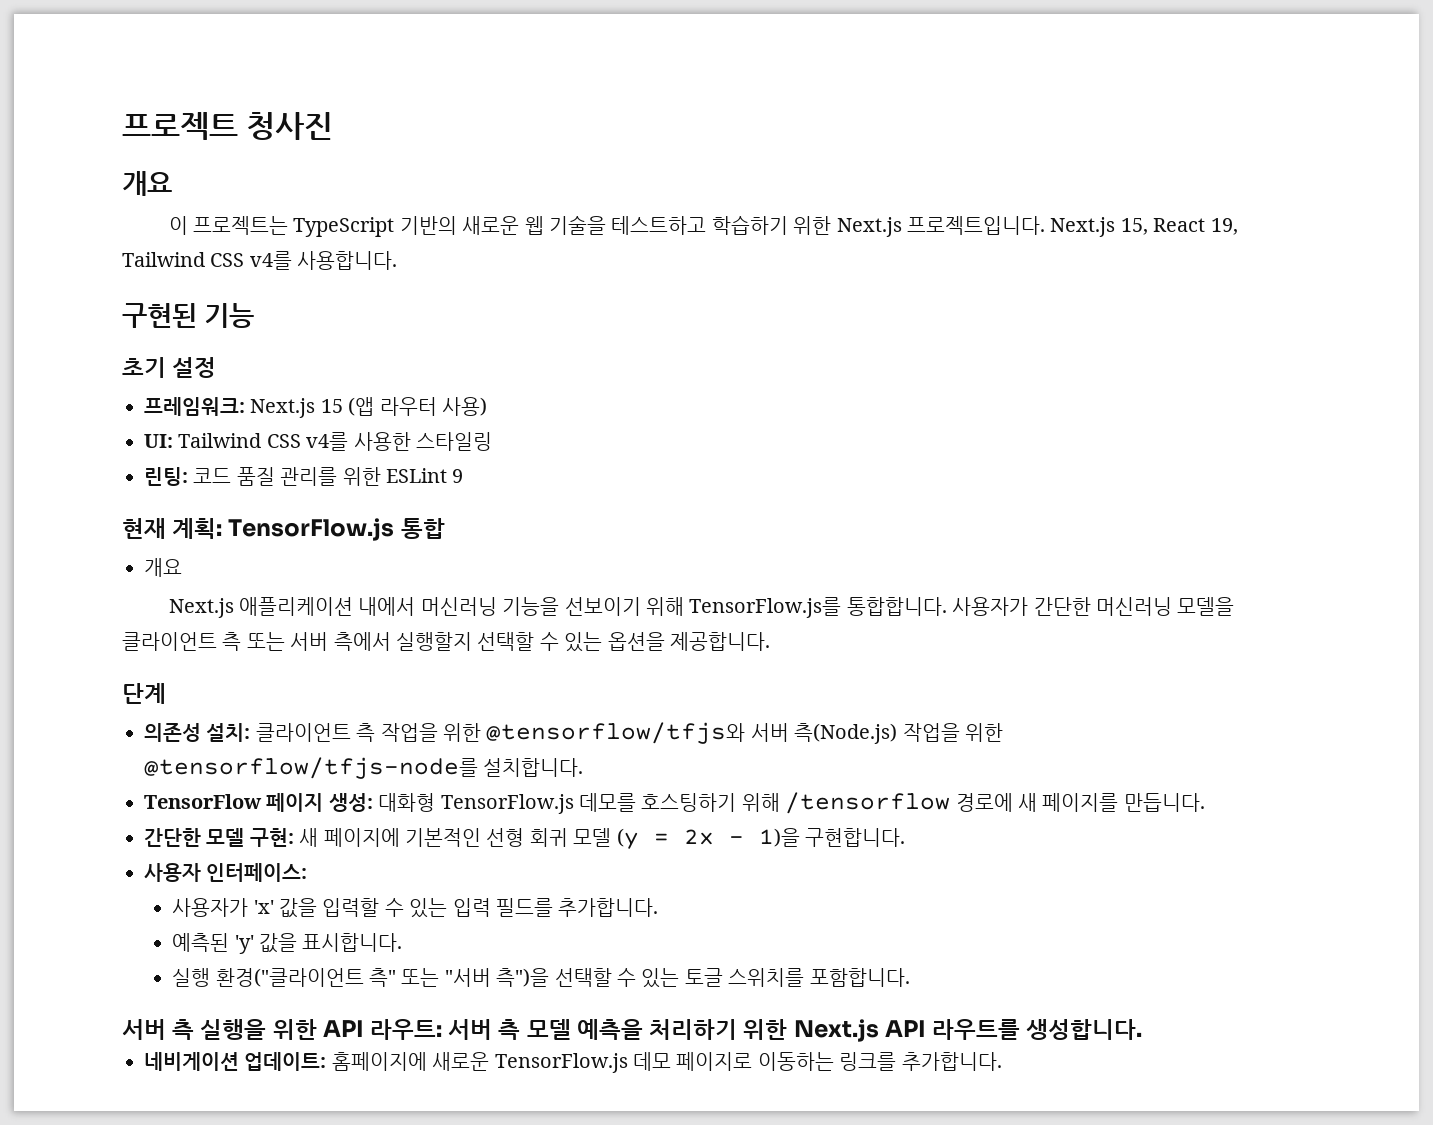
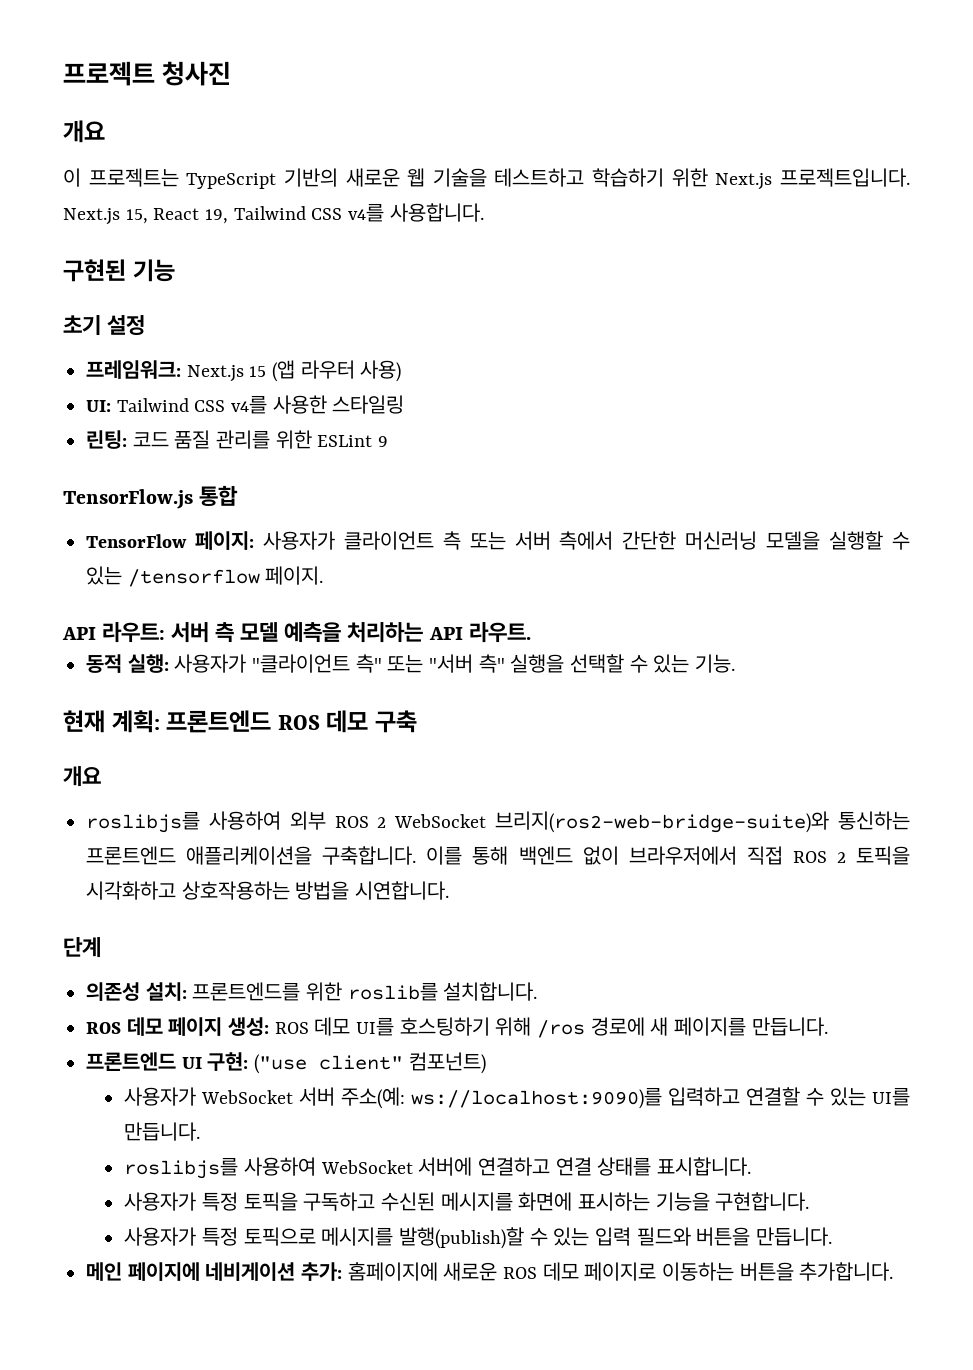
[122,518,223,539] 현재 계획: -> (389, 441) none
[144,558,182,577] [168,597,1235,618] 개요 // Next.js 애플리케이션 내에서 머신러닝 기능을 선보이기 위해 TensorFlow.js를 통합합니다. 사용자가 간단한 머신러닝 모델을 -> [86,531,335,550] TensorFlow 페이지: 사용자가
[396,632,770,652] [122,683,166,704] [144,722,1003,744] [144,757,584,779] [144,792,1205,814] [144,828,905,849] [144,863,308,882] [172,898,659,918] [172,933,403,954] [172,968,910,988] [122,1019,317,1040] 실행할지 선택할 수 있는 옵션을 제공합니다. // 단계 // 의존성 설치: 클라이언트 측 작업을 위한 @tensorflow/tfjs와 서버 측(Node.js) 작업을 위한 @tensorflow/tfjs-node를 설치합니다. // TensorFlow 페이지 생성: 대화형 TensorFlow.js 데모를 호스팅하기 위해 /tensorflow 경로에 새 페이지를 만듭니다. // 간단한 모델 구현: 새 페이지에 기본적인 선형 회귀 모델 (y = 2x - 1)을 구현합니다. // 사용자 인터페이스: // 사용자가 'x' 값을 입력할 수 있는 입력 필드를 추가합니다. // 예측된 'y' 값을 표시합니다. // 실행 환경("클라이언트 측" 또는 "서버 측")을 선택할 수 있는 토글 스위치를 포함합니다. // 서버 측 실행을 위한 -> [622,531,910,550] [86,566,324,587] 간단한 머신러닝 모델을 실행할 수 있는 /tensorflow 페이지. //
[649,1019,1143,1042] [144,1052,327,1071] 처리하기 위한 Next.js API 라우트를 생성합니다. // 네비게이션 업데이트: -> [347,622,531,643] [86,654,736,673] [63,710,418,733] [63,766,101,787] [86,811,910,833] [86,846,911,865] [86,881,450,900] [63,937,101,958] [86,982,538,1001] [86,1017,828,1038] [86,1052,486,1074] [124,1087,911,1109] [124,1122,201,1141] [124,1157,751,1179] [124,1192,810,1211] [124,1227,832,1249] [86,1262,343,1281] 처리하는 API 라우트. // 동적 실행: 사용자가 "클라이언트 측" 또는 "서버 측" 실행을 선택할 수 있는 기능. // 현재 계획: 프론트엔드 ROS 데모 구축 // 개요 // roslibjs를 사용하여 외부 ROS 2 WebSocket 브리지(ros2-web-bridge-suite)와 통신하는 프론트엔드 애플리케이션을 구축합니다. 이를 통해 백엔드 없이 브라우저에서 직접 ROS 2 토픽을 시각화하고 상호작용하는 방법을 시연합니다. // 단계 // 의존성 설치: 프론트엔드를 위한 roslib를 설치합니다. // ROS 데모 페이지 생성: ROS 데모 UI를 호스팅하기 위해 /ros 경로에 새 페이지를 만듭니다. // 프론트엔드 UI 구현: ("use client" 컴포넌트) // 사용자가 WebSocket 서버 주소(예: ws://localhost:9090)를 입력하고 연결할 수 있는 UI를 만듭니다. // roslibjs를 사용하여 WebSocket 서버에 연결하고 연결 상태를 표시합니다. // 사용자가 특정 토픽을 구독하고 수신된 메시지를 화면에 표시하는 기능을 구현합니다. // 사용자가 특정 토픽으로 메시지를 발행(publish)할 수 있는 입력 필드와 버튼을 만듭니다. // 메인 페이지에 네비게이션 추가:
[494,1053,628,1073] TensorFlow.js -> [503,1267,538,1279] ROS
[839,1052,897,1071] 링크를 -> [739,1262,794,1281] 버튼을

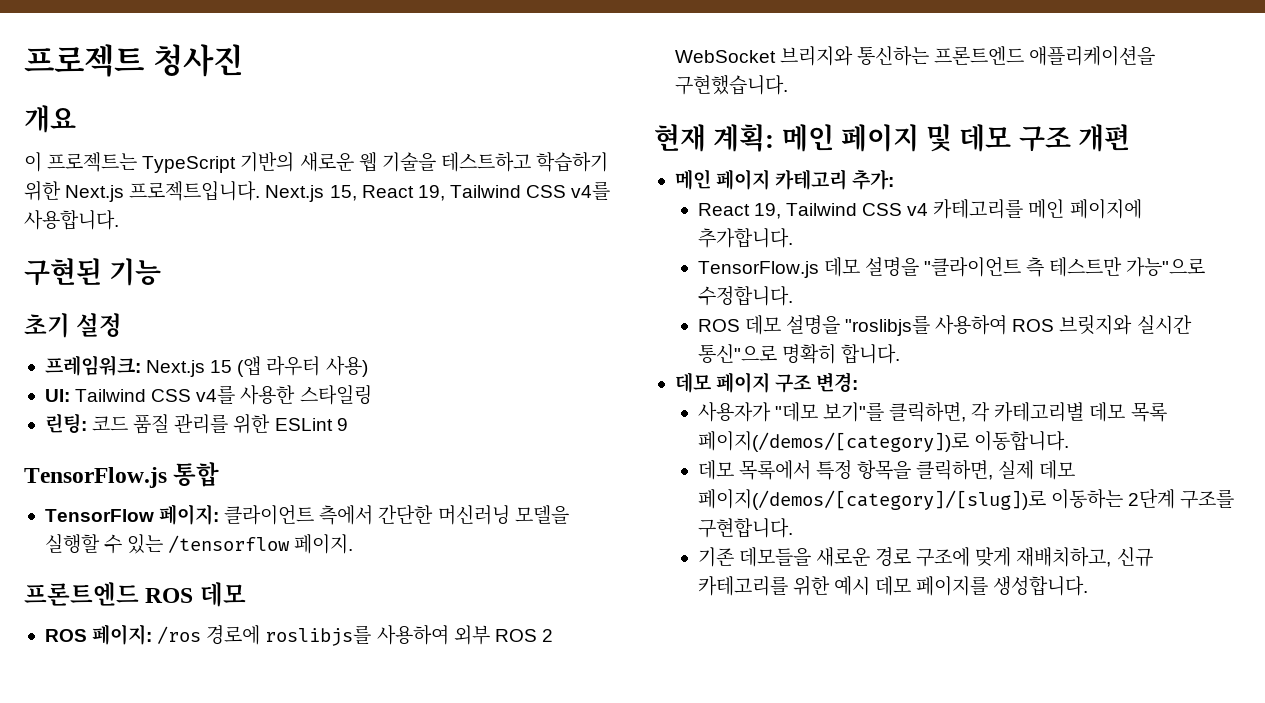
[262,531,551,550] 사용자가 클라이언트 측 또는 서버 -> [224,504,315,525] 클라이언트
[62,622,531,643] [86,654,736,673] [63,710,160,733] API 라우트: 서버 측 모델 예측을 처리하는 API 라우트. // 동적 실행: 사용자가 "클라이언트 측" 또는 "서버 측" 실행을 선택할 수 있는 기능. // 현재 계획: -> (354, 544) none
[375,710,418,733] [63,766,101,787] 구축 // 개요 // -> [44,624,261,645] // ROS 페이지: /ros 경로에
[495,811,830,833] 브리지(ros2-web-bridge-suite)와 -> [780,46,854,66] 브리지와
[322,846,911,865] [86,881,450,900] [63,937,101,958] [86,982,538,1001] [86,1017,828,1038] [86,1052,486,1074] [124,1087,911,1109] [124,1122,201,1141] [124,1157,751,1179] [124,1192,810,1211] [124,1227,832,1249] [86,1262,894,1281] 구축합니다. 이를 통해 백엔드 없이 브라우저에서 직접 ROS 2 토픽을 시각화하고 상호작용하는 방법을 시연합니다. // 단계 // 의존성 설치: 프론트엔드를 위한 roslib를 설치합니다. // ROS 데모 페이지 생성: ROS 데모 UI를 호스팅하기 위해 /ros 경로에 새 페이지를 만듭니다. // 프론트엔드 UI 구현: ("use client" 컴포넌트) // 사용자가 WebSocket 서버 주소(예: ws://localhost:9090)를 입력하고 연결할 수 있는 UI를 만듭니다. // roslibjs를 사용하여 WebSocket 서버에 연결하고 연결 상태를 표시합니다. // 사용자가 특정 토픽을 구독하고 수신된 메시지를 화면에 표시하는 기능을 구현합니다. // 사용자가 특정 토픽으로 메시지를 발행(publish)할 수 있는 입력 필드와 버튼을 만듭니다. // 메인 페이지에 네비게이션 추가: 홈페이지에 새로운 ROS 데모 페이지로 이동하는 버튼을 추가합니다. -> [674,75,788,95] [654,123,1131,152] [674,169,895,190] [697,199,1142,219] [697,228,793,248] [697,256,1206,278] [697,286,793,306] [697,315,1192,336] [697,343,900,364] [674,372,859,393] [697,402,1167,422] [697,431,1069,452] [697,460,1076,480] [697,489,1235,510] [697,518,793,538] [697,547,1153,567] [697,576,1089,596] 구현했습니다. // 현재 계획: 메인 페이지 및 데모 구조 개편 // 메인 페이지 카테고리 추가: // React 19, Tailwind CSS v4 카테고리를 메인 페이지에 추가합니다. // TensorFlow.js 데모 설명을 "클라이언트 측 테스트만 가능"으로 수정합니다. // ROS 데모 설명을 "roslibjs를 사용하여 ROS 브릿지와 실시간 통신"으로 명확히 합니다. // 데모 페이지 구조 변경: // 사용자가 "데모 보기"를 클릭하면, 각 카테고리별 데모 목록 페이지(/demos/[category])로 이동합니다. // 데모 목록에서 특정 항목을 클릭하면, 실제 데모 페이지(/demos/[category]/[slug])로 이동하는 2단계 구조를 구현합니다. // 기존 데모들을 새로운 경로 구조에 맞게 재배치하고, 신규 카테고리를 위한 예시 데모 페이지를 생성합니다.

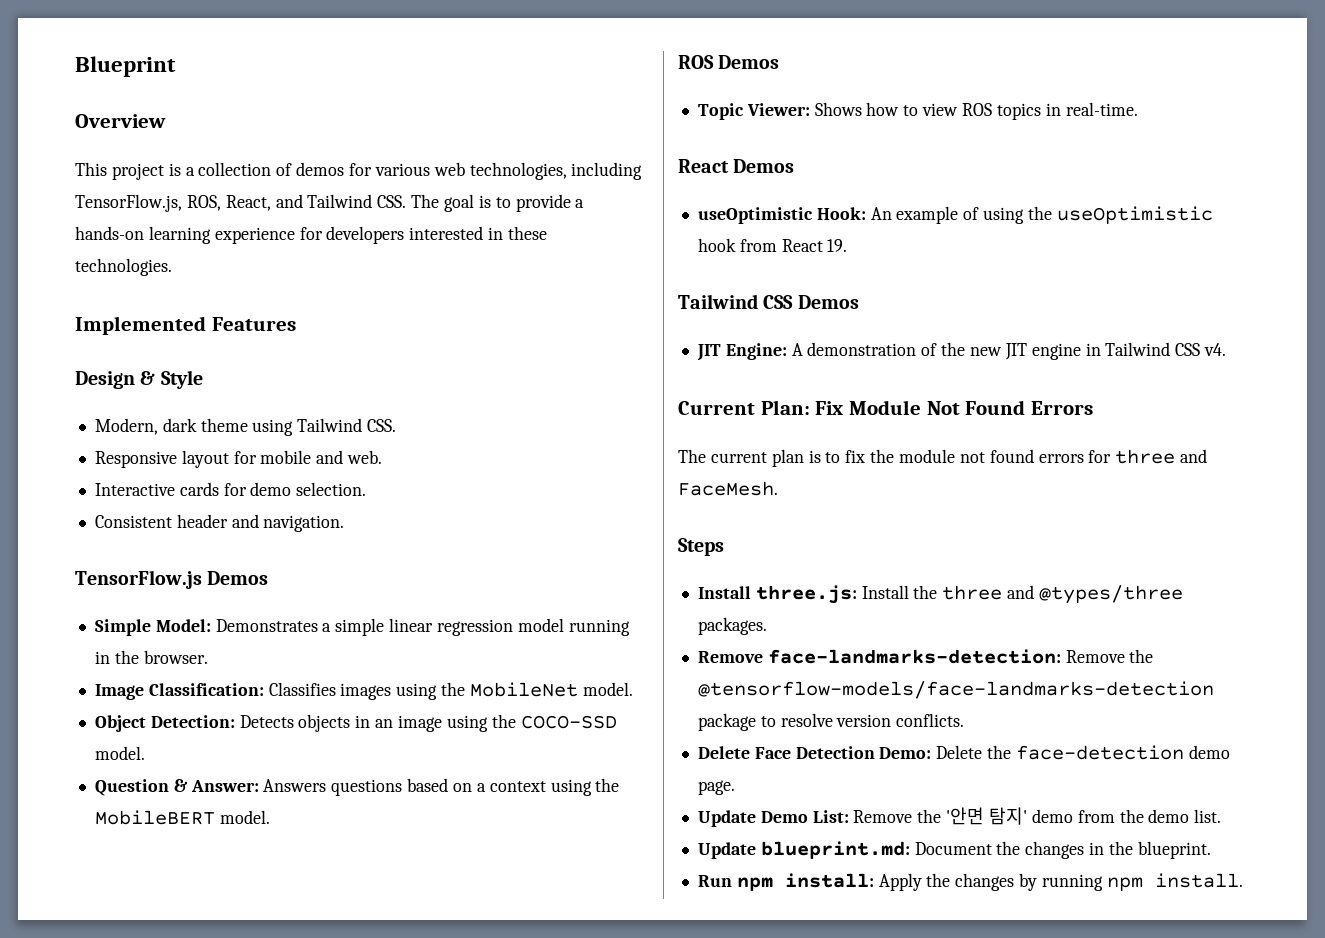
[24,44,243,77] [24,105,76,133] [24,152,609,173] [24,181,611,202] [24,210,119,230] [24,258,162,286] [24,313,123,338] [44,355,368,377] [44,385,372,405] [44,413,348,434] [24,462,220,488] [44,504,569,525] [44,534,354,554] [24,582,246,607] [44,624,553,646] [674,46,1156,66] [674,75,788,95] [654,123,1131,152] [674,169,895,190] [697,199,1142,219] [697,228,793,248] [697,256,1206,278] [697,286,793,306] [697,315,1192,336] [697,343,900,364] [674,372,859,393] [697,402,1167,422] [697,431,1069,452] [697,460,1076,480] [697,489,1235,510] [697,518,793,538] [697,547,1153,567] [697,576,1089,596] 프로젝트 청사진 // 개요 // 이 프로젝트는 TypeScript 기반의 새로운 웹 기술을 테스트하고 학습하기 위한 Next.js 프로젝트입니다. Next.js 15, React 19, Tailwind CSS v4를 사용합니다. // 구현된 기능 // 초기 설정 // 프레임워크: Next.js 15 (앱 라우터 사용) // UI: Tailwind CSS v4를 사용한 스타일링 // 린팅: 코드 품질 관리를 위한 ESLint 9 // TensorFlow.js 통합 // TensorFlow 페이지: 클라이언트 측에서 간단한 머신러닝 모델을 실행할 수 있는 /tensorflow 페이지. // 프론트엔드 ROS 데모 // ROS 페이지: /ros 경로에 roslibjs를 사용하여 외부 ROS 2 WebSocket 브리지와 통신하는 프론트엔드 애플리케이션을 구현했습니다. // 현재 계획: 메인 페이지 및 데모 구조 개편 // 메인 페이지 카테고리 추가: // React 19, Tailwind CSS v4 카테고리를 메인 페이지에 추가합니다. // TensorFlow.js 데모 설명을 "클라이언트 측 테스트만 가능"으로 수정합니다. // ROS 데모 설명을 "roslibjs를 사용하여 ROS 브릿지와 실시간 통신"으로 명확히 합니다. // 데모 페이지 구조 변경: // 사용자가 "데모 보기"를 클릭하면, 각 카테고리별 데모 목록 페이지(/demos/[category])로 이동합니다. // 데모 목록에서 특정 항목을 클릭하면, 실제 데모 페이지(/demos/[category]/[slug])로 이동하는 2단계 구조를 구현합니다. // 기존 데모들을 새로운 경로 구조에 맞게 재배치하고, 신규 카테고리를 위한 예시 데모 페이지를 생성합니다. -> [75,56,176,77] [75,114,166,128] [75,162,643,180] [75,194,585,212] [75,226,548,244] [75,258,172,276] [75,316,296,335] [75,370,203,389] [94,418,397,436] [94,450,383,468] [94,482,367,496] [94,514,345,532] [75,570,269,589] [94,618,630,636] [94,650,208,664] [94,682,633,700] [94,714,617,732] [94,746,145,760] [94,778,620,796] [94,810,270,825] [678,55,780,69] [697,102,1138,120] [678,159,795,173] [697,206,1213,224] [697,238,848,252] [678,294,859,309] [696,342,1227,361] [678,400,1094,415] [678,449,1208,467] [678,481,778,496] [678,538,724,556] [697,585,1183,604] [697,617,767,635] [697,649,1154,664] [697,681,1214,699] [697,713,965,731] [697,745,1230,760] [697,780,735,795] [697,807,1222,827] [697,841,1211,859] [697,873,1243,891] Blueprint // Overview // This project is a collection of demos for various web technologies, including TensorFlow.js, ROS, React, and Tailwind CSS. The goal is to provide a hands-on learning experience for developers interested in these technologies. // Implemented Features // Design & Style // Modern, dark theme using Tailwind CSS. // Responsive layout for mobile and web. // Interactive cards for demo selection. // Consistent header and navigation. // TensorFlow.js Demos // Simple Model: Demonstrates a simple linear regression model running in the browser. // Image Classification: Classifies images using the MobileNet model. // Object Detection: Detects objects in an image using the COCO-SSD model. // Question & Answer: Answers questions based on a context using the MobileBERT model. // ROS Demos // Topic Viewer: Shows how to view ROS topics in real-time. // React Demos // useOptimistic Hook: An example of using the useOptimistic hook from React 19. // Tailwind CSS Demos // JIT Engine: A demonstration of the new JIT engine in Tailwind CSS v4. // Current Plan: Fix Module Not Found Errors // The current plan is to fix the module not found errors for three and FaceMesh. // Steps // Install three.js: Install the three and @types/three packages. // Remove face-landmarks-detection: Remove the @tensorflow-models/face-landmarks-detection package to resolve version conflicts. // Delete Face Detection Demo: Delete the face-detection demo page. // Update Demo List: Remove the '안면 탐지' demo from the demo list. // Update blueprint.md: Document the changes in the blueprint. // Run npm install: Apply the changes by running npm install.

